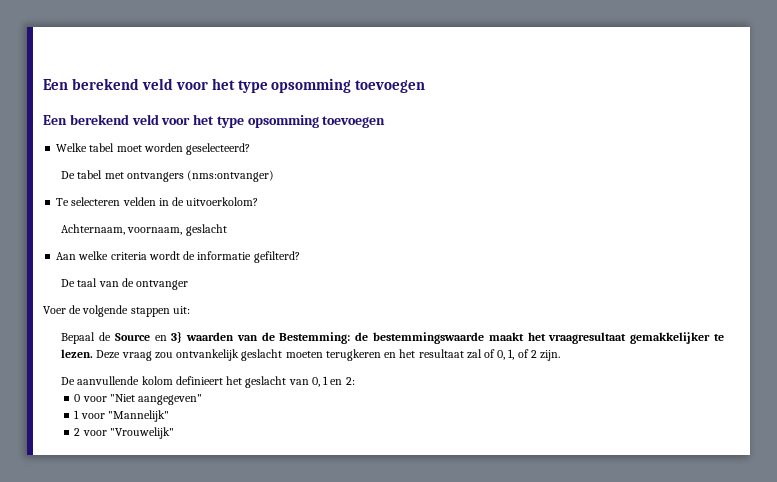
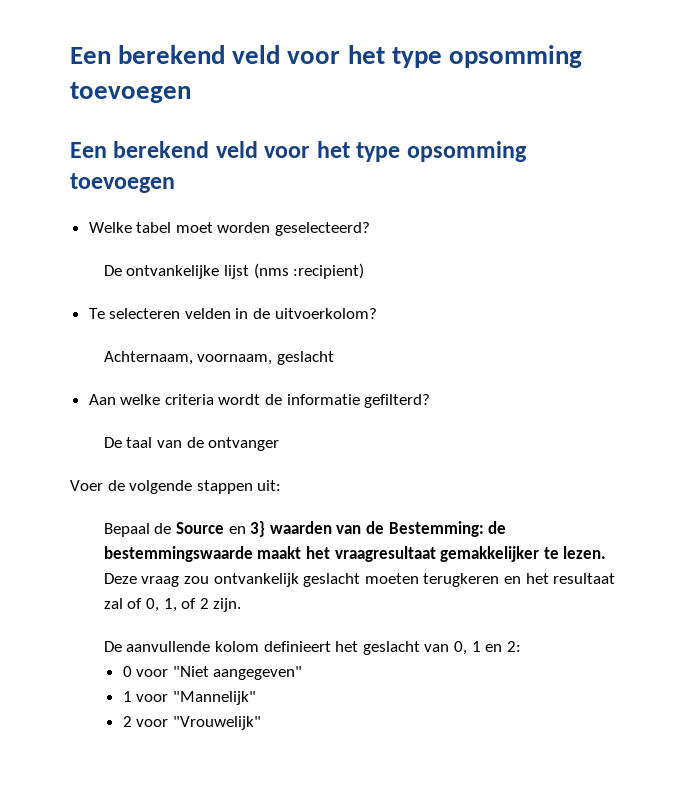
[77,170,275,182] tabel met ontvangers (nms:ontvanger) -> [126,263,365,279] ontvankelijke lijst (nms :recipient)

